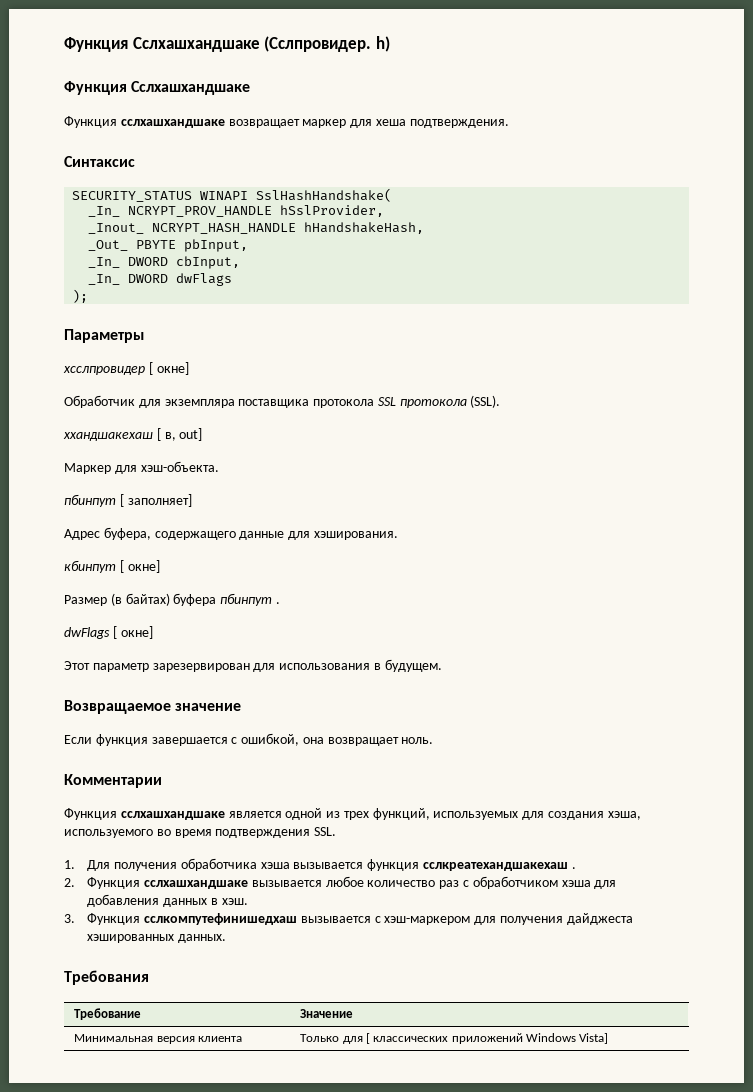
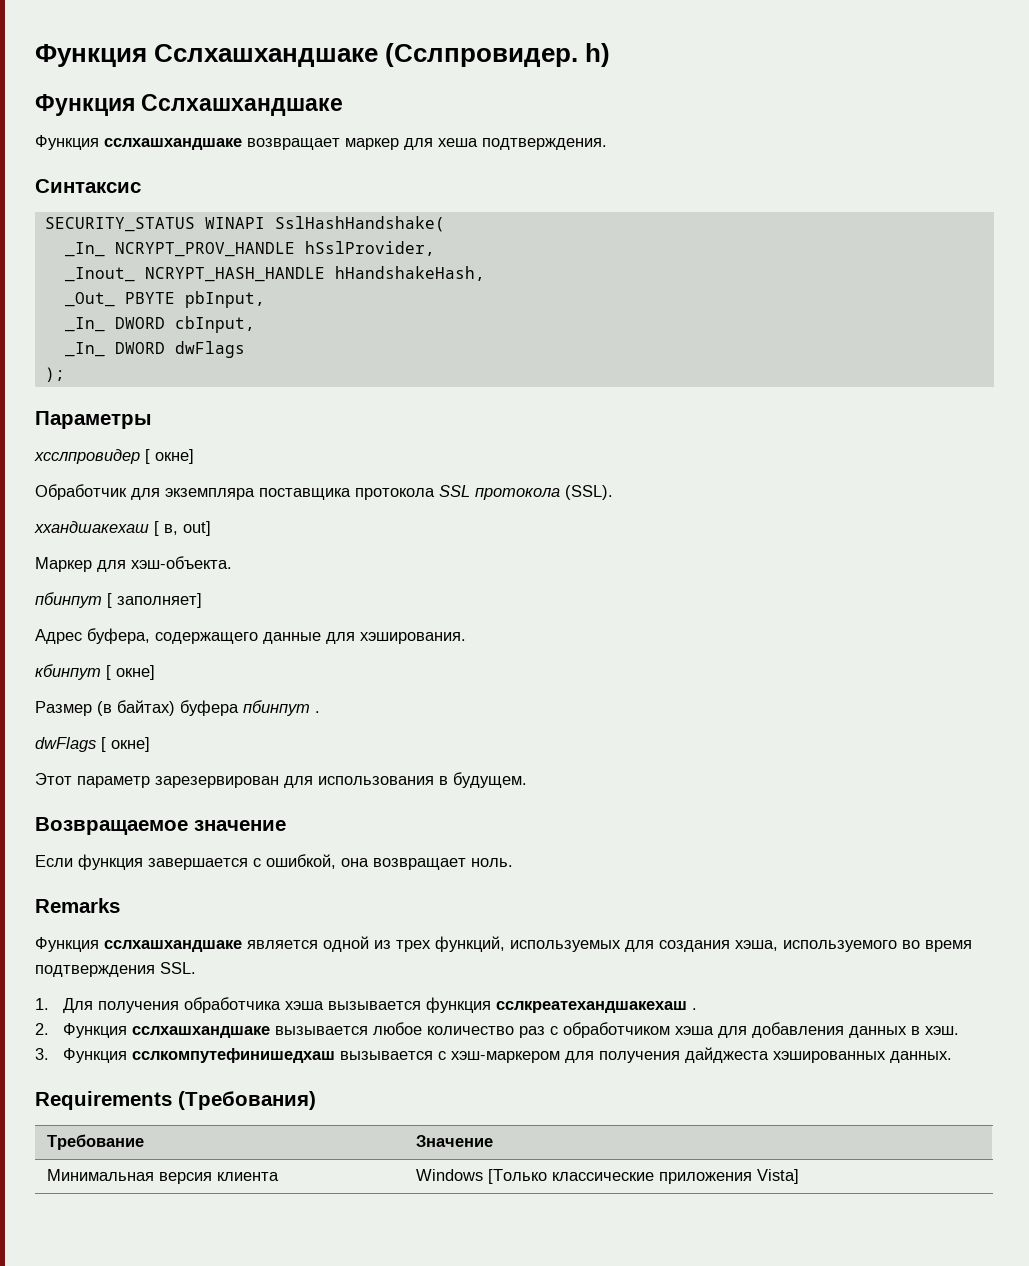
[64,774,162,788] Комментарии -> [35,898,120,913] Remarks
[64,970,149,985] Требования -> [35,1091,316,1110] Requirements (Требования)
[300,1033,577,1044] Только для [ классических приложений Windows -> [416,1169,753,1184] Windows [Только классические приложения

